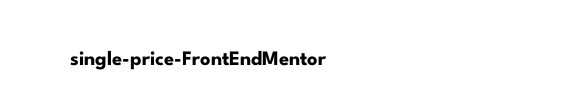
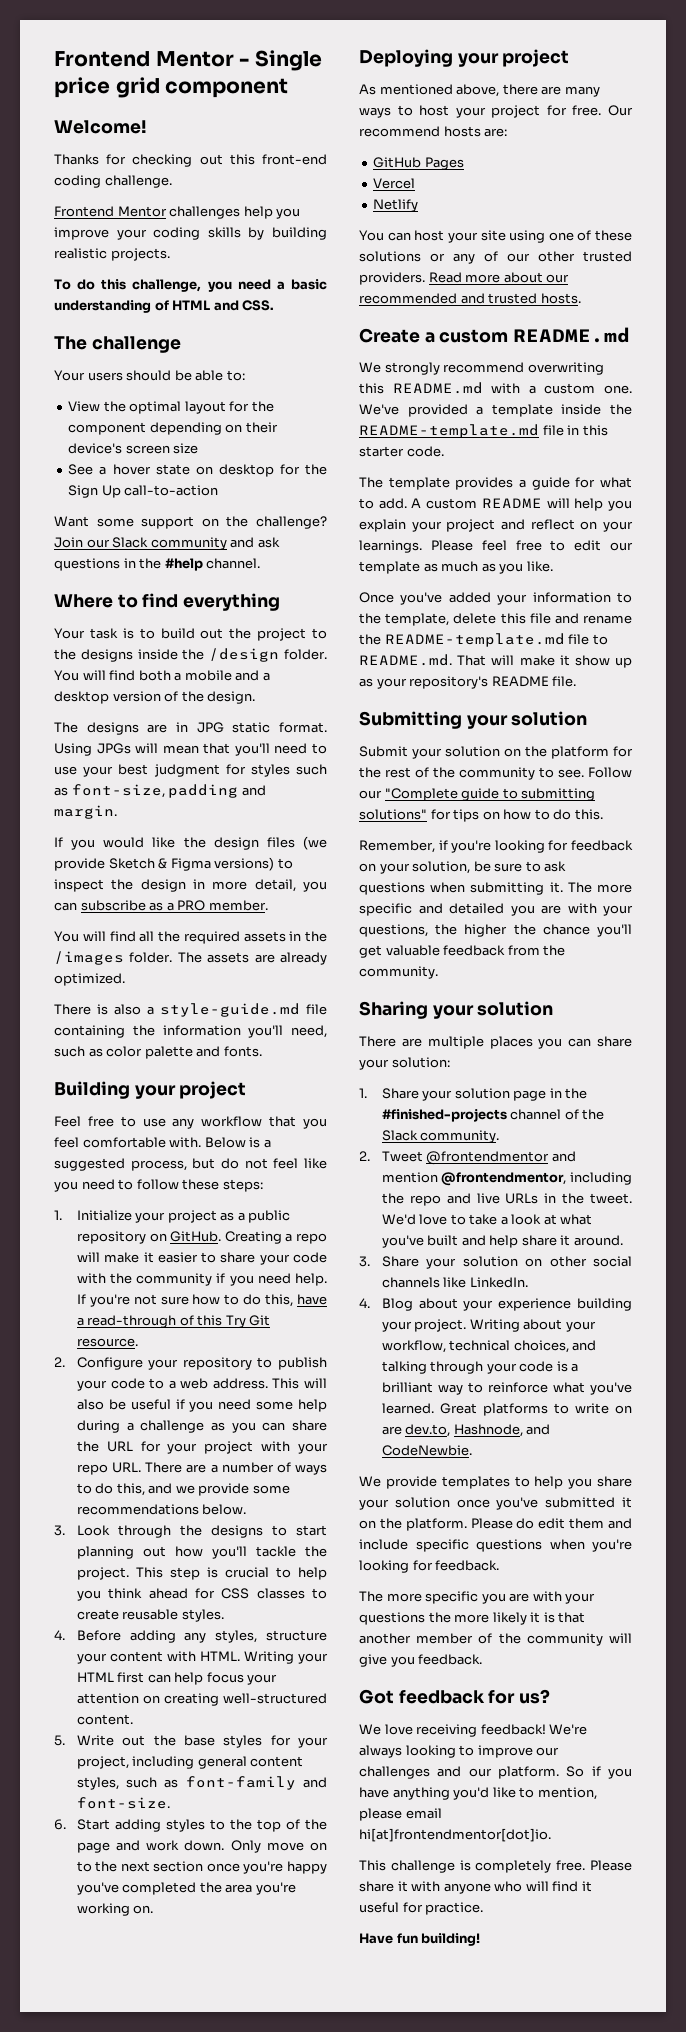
[70,50,327,70] single-price-FrontEndMentor -> [54,50,322,71] [54,77,289,98] [54,120,147,134] [54,154,327,167] [54,175,172,188] [54,206,301,219] [54,227,327,240] [54,248,170,261] [54,279,327,292] [54,300,275,313] [54,336,181,353] [54,370,245,381] [68,401,274,414] [68,422,278,435] [68,443,199,454] [68,464,327,477] [68,485,219,498] [54,516,327,529] [54,537,280,550] [54,558,261,571] [54,593,281,611] [54,628,327,641] [54,648,327,662] [54,670,270,681] [54,691,256,704] [54,722,327,735] [54,743,328,756] [54,764,327,777] [54,784,266,798] [54,805,117,819] [54,836,327,850] [54,857,293,871] [54,879,328,892] [54,900,268,911] [54,931,327,944] [54,951,327,965] [54,973,125,986] [54,1003,327,1017] [54,1025,327,1038] [54,1046,262,1059] [54,1081,247,1099] [54,1116,327,1129] [54,1137,271,1148] [54,1158,327,1171] [54,1179,263,1192] [54,1210,291,1223] [76,1231,327,1244] [76,1252,327,1265] [76,1273,327,1286] [76,1294,327,1307] [76,1315,271,1328] [76,1338,138,1347] [54,1357,327,1370] [76,1378,327,1391] [76,1399,327,1412] [76,1420,327,1433] [76,1441,328,1454] [76,1462,328,1475] [76,1483,290,1496] [76,1504,247,1515] [54,1525,327,1538] [76,1546,327,1559] [76,1567,327,1580] [76,1588,327,1601] [76,1609,224,1622] [54,1630,327,1643] [76,1651,328,1664] [76,1672,278,1685] [76,1693,327,1706] [76,1714,133,1725] [54,1735,328,1748] [76,1756,304,1769] [76,1776,327,1790] [76,1797,170,1809] [54,1819,328,1832] [76,1840,327,1853] [76,1861,327,1874] [76,1882,296,1895] [76,1903,154,1916] [359,49,570,67] [359,84,600,97] [359,105,633,118] [359,126,508,137] [373,157,464,170] [373,178,416,189] [373,199,419,212] [359,230,632,243] [359,251,632,264] [359,272,570,285] [359,293,581,304] [359,327,631,343] [359,362,604,375] [359,382,632,394] [359,404,632,417] [359,424,608,438] [359,446,444,457] [359,477,632,490] [359,498,632,511] [359,519,633,532] [359,540,633,553] [359,561,553,574] [359,592,632,605] [359,613,632,626] [359,633,608,647] [359,654,632,668] [359,676,577,689] [359,711,588,729] [359,746,633,759] [359,767,632,780] [359,788,596,801] [359,809,603,822] [359,840,633,853] [359,861,567,874] [359,882,632,895] [359,903,633,916] [359,924,632,937] [359,945,566,958] [359,966,438,979] [359,1001,554,1019] [359,1036,632,1049] [359,1057,450,1070] [359,1088,588,1101] [381,1108,605,1122] [381,1130,500,1143] [359,1151,576,1165] [381,1172,632,1186] [381,1193,632,1206] [381,1214,593,1225] [381,1235,623,1248] [359,1256,632,1269] [381,1277,528,1288] [359,1298,632,1311] [381,1319,596,1332] [381,1340,597,1353] [381,1361,579,1374] [381,1382,632,1395] [381,1403,632,1416] [381,1424,551,1437] [381,1445,472,1456] [359,1476,632,1489] [359,1497,632,1510] [359,1518,632,1531] [359,1539,632,1552] [359,1560,500,1573] [359,1591,596,1604] [359,1612,586,1625] [359,1633,632,1646] [359,1654,483,1667] [359,1689,551,1704] [359,1724,588,1737] [359,1745,560,1758] [359,1766,632,1779] [359,1787,597,1800] [359,1808,442,1821] [359,1828,551,1842] [359,1860,632,1873] [359,1881,592,1894] [359,1902,484,1915] [359,1933,481,1946] Frontend Mentor - Single price grid component // Welcome! // Thanks for checking out this front-end coding challenge. // Frontend Mentor challenges help you improve your coding skills by building realistic projects. // To do this challenge, you need a basic understanding of HTML and CSS. // The challenge // Your users should be able to: // View the optimal layout for the component depending on their device's screen size // See a hover state on desktop for the Sign Up call-to-action // Want some support on the challenge? Join our Slack community and ask questions in the #help channel. // Where to find everything // Your task is to build out the project to the designs inside the /design folder. You will find both a mobile and a desktop version of the design. // The designs are in JPG static format. Using JPGs will mean that you'll need to use your best judgment for styles such as font-size, padding and margin. // If you would like the design files (we provide Sketch & Figma versions) to inspect the design in more detail, you can subscribe as a PRO member. // You will find all the required assets in the /images folder. The assets are already optimized. // There is also a style-guide.md file containing the information you'll need, such as color palette and fonts. // Building your project // Feel free to use any workflow that you feel comfortable with. Below is a suggested process, but do not feel like you need to follow these steps: // 1. Initialize your project as a public repository on GitHub. Creating a repo will make it easier to share your code with the community if you need help. If you're not sure how to do this, have a read-through of this Try Git resource. // 2. Configure your repository to publish your code to a web address. This will also be useful if you need some help during a challenge as you can share the URL for your project with your repo URL. There are a number of ways to do this, and we provide some recommendations below. // 3. Look through the designs to start planning out how you'll tackle the project. This step is crucial to help you think ahead for CSS classes to create reusable styles. // 4. Before adding any styles, structure your content with HTML. Writing your HTML first can help focus your attention on creating well-structured content. // 5. Write out the base styles for your project, including general content styles, such as font-family and font-size. // 6. Start adding styles to the top of the page and work down. Only move on to the next section once you're happy you've completed the area you're working on. // Deploying your project // As mentioned above, there are many ways to host your project for free. Our recommend hosts are: // GitHub Pages // Vercel // Netlify // You can host your site using one of these solutions or any of our other trusted providers. Read more about our recommended and trusted hosts. // Create a custom README.md // We strongly recommend overwriting this README.md with a custom one. We've provided a template inside the README-template.md file in this starter code. // The template provides a guide for what to add. A custom README will help you explain your project and reflect on your learnings. Please feel free to edit our template as much as you like. // Once you've added your information to the template, delete this file and rename the README-template.md file to README.md. That will make it show up as your repository's README file. // Submitting your solution // Submit your solution on the platform for the rest of the community to see. Follow our "Complete guide to submitting solutions" for tips on how to do this. // Remember, if you're looking for feedback on your solution, be sure to ask questions when submitting it. The more specific and detailed you are with your questions, the higher the chance you'll get valuable feedback from the community. // Sharing your solution // There are multiple places you can share your solution: // 1. Share your solution page in the #finished-projects channel of the Slack community. // 2. Tweet @frontendmentor and mention @frontendmentor, including the repo and live URLs in the tweet. We'd love to take a look at what you've built and help share it around. // 3. Share your solution on other social channels like LinkedIn. // 4. Blog about your experience building your project. Writing about your workflow, technical choices, and talking through your code is a brilliant way to reinforce what you've learned. Great platforms to write on are dev.to, Hashnode, and CodeNewbie. // We provide templates to help you share your solution once you've submitted it on the platform. Please do edit them and include specific questions when you're looking for feedback. // The more specific you are with your questions the more likely it is that another member of the community will give you feedback. // Got feedback for us? // We love receiving feedback! We're always looking to improve our challenges and our platform. So if you have anything you'd like to mention, please email hi[at]frontendmentor[dot]io. // This challenge is completely free. Please share it with anyone who will find it useful for practice. // Have fun building!

